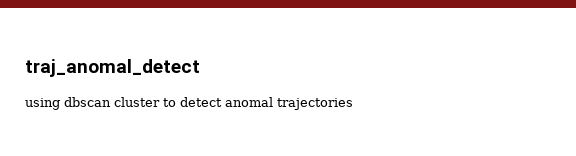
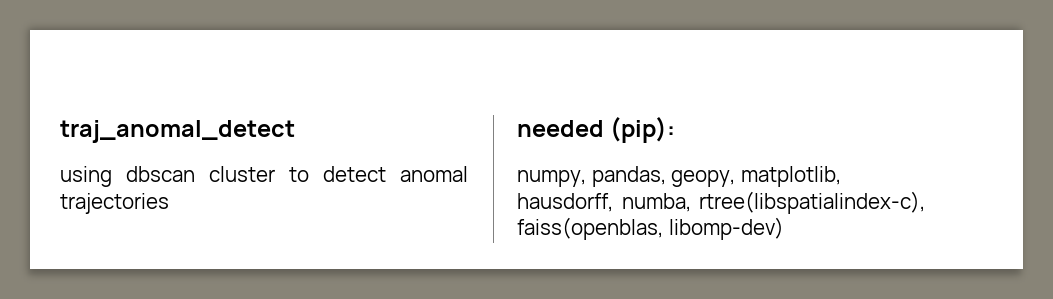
(353, 104) none -> [517,117,676,143] [517,166,841,187] [517,191,925,214] [517,217,784,240] // needed (pip): // numpy, pandas, geopy, matplotlib, hausdorff, numba, rtree(libspatialindex-c), faiss(openblas, libomp-dev)

